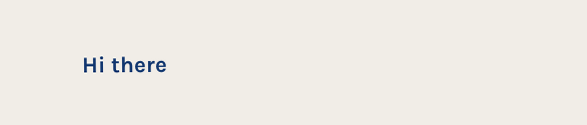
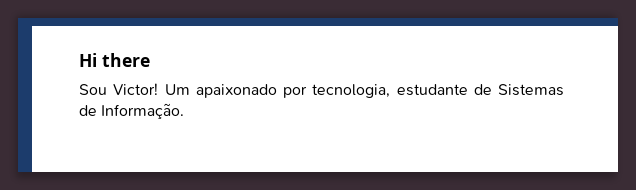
(169, 64) none -> [79,83,564,98] [79,103,185,119] // Sou Victor! Um apaixonado por tecnologia, estudante de Sistemas de Informação.

